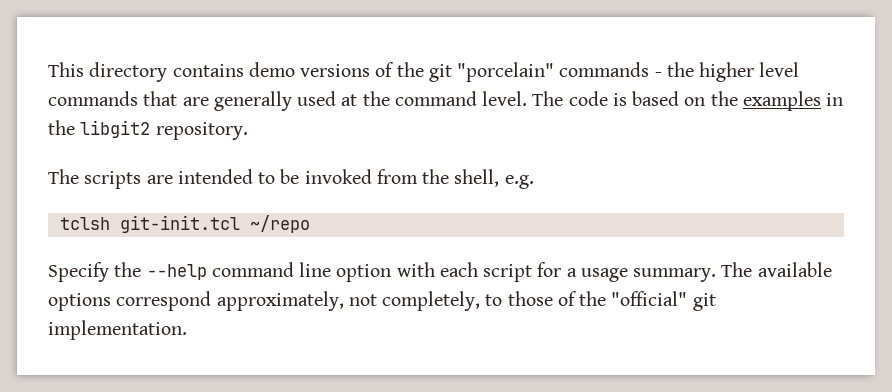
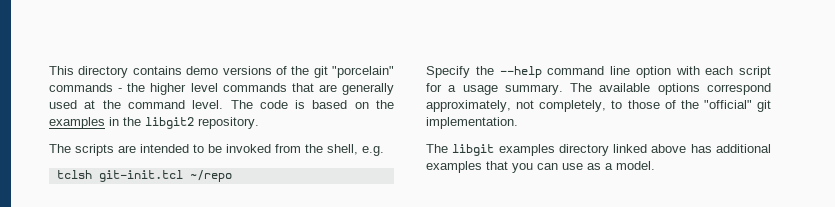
(187, 330) none -> [426,144,771,156] [426,161,655,173] // The libgit examples directory linked above has additional examples that you can use as a model.

